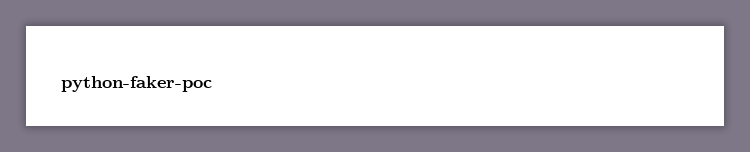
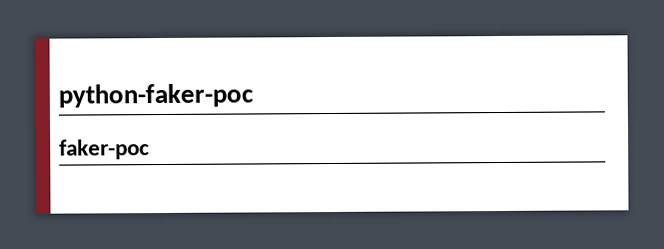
(212, 84) none -> [59,139,150,160] // faker-poc

